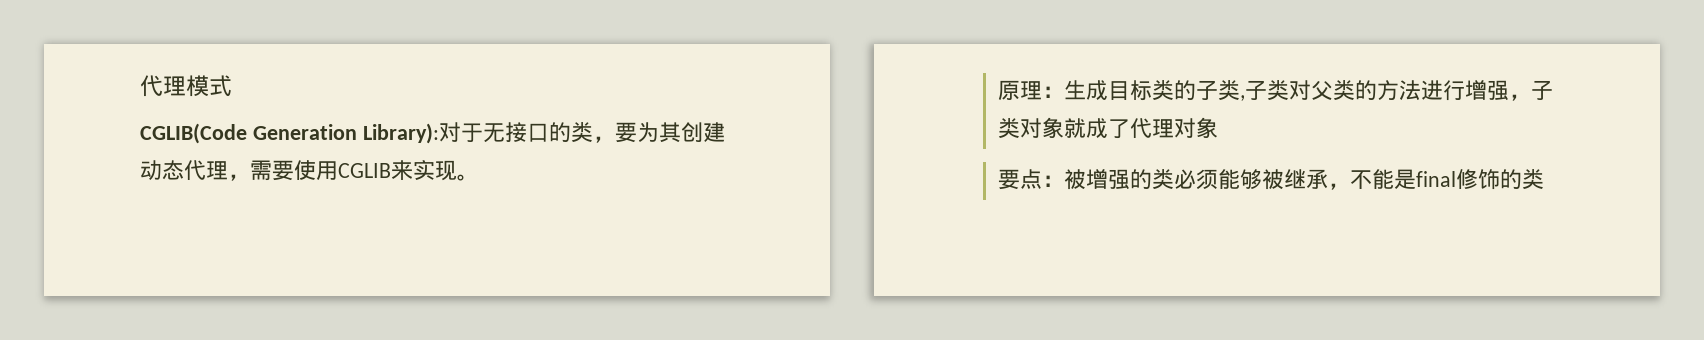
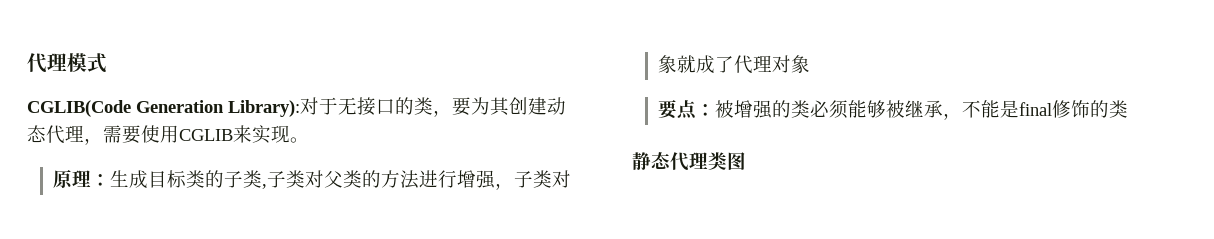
(1544, 179) none -> [632,152,746,171] // 静态代理类图

